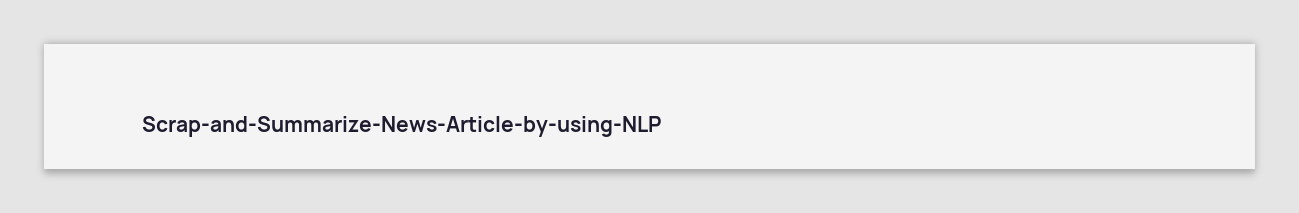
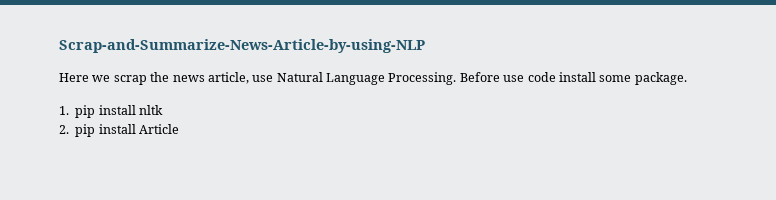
(661, 126) none -> [59,72,687,85] [59,105,163,118] [59,124,179,137] // Here we scrap the news article, use Natural Language Processing. Before use code install some package. // 1. pip install nltk // 2. pip install Article

